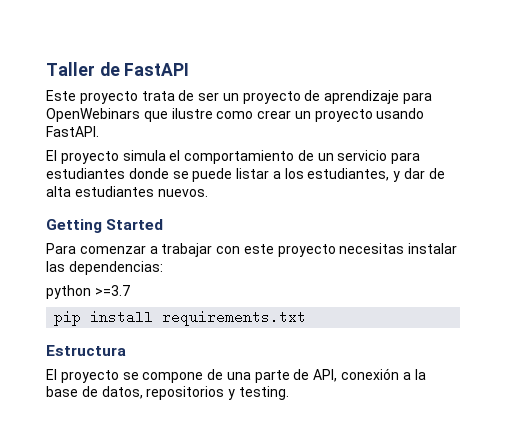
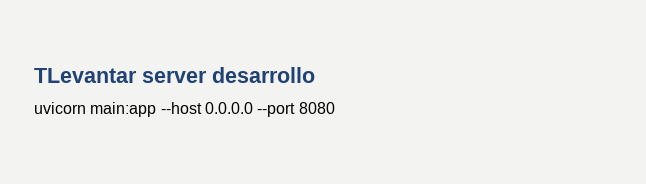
[46,62,190,76] [46,90,433,104] [46,108,425,122] [46,126,99,137] [46,150,421,164] [46,168,445,182] [46,186,208,197] [46,219,164,233] [46,243,458,257] [46,261,163,275] [46,285,130,299] [54,310,307,326] [46,345,126,356] [46,368,426,383] [46,386,289,400] Taller de FastAPI // Este proyecto trata de ser un proyecto de aprendizaje para OpenWebinars que ilustre como crear un proyecto usando FastAPI. // El proyecto simula el comportamiento de un servicio para estudiantes donde se puede listar a los estudiantes, y dar de alta estudiantes nuevos. // Getting Started // Para comenzar a trabajar con este proyecto necesitas instalar las dependencias: // python >=3.7 // pip install requirements.txt // Estructura // El proyecto se compone de una parte de API, conexión a la base de datos, repositorios y testing. -> [34,67,315,83] [34,102,335,117] TLevantar server desarrollo // uvicorn main:app --host 0.0.0.0 --port 8080

